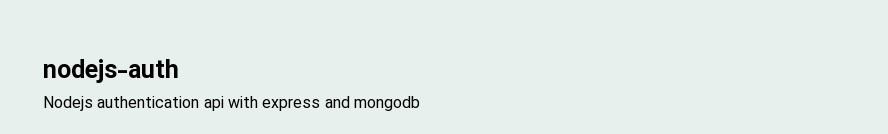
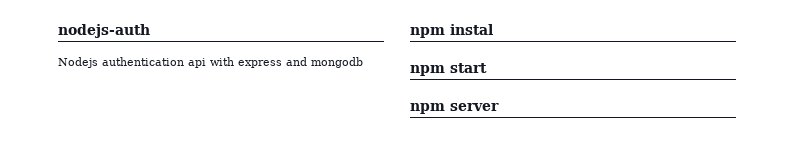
(420, 103) none -> [410,24,493,38] [410,63,487,76] [410,103,499,114] // npm instal // npm start // npm server

